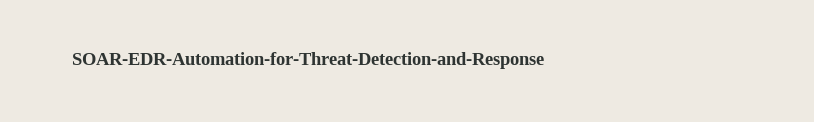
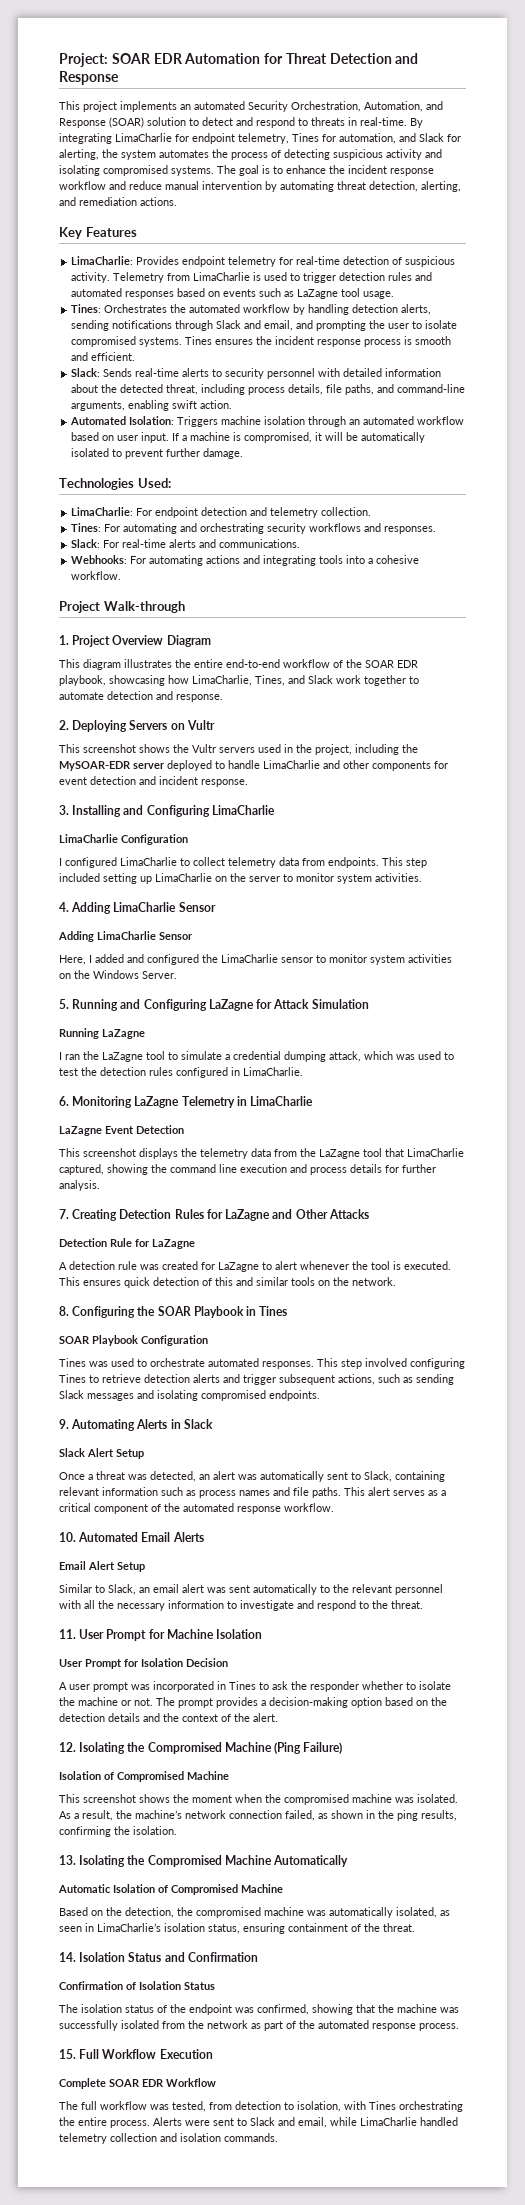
[72,52,544,69] SOAR-EDR-Automation-for-Threat-Detection-and-Response -> [59,53,419,67] [59,71,119,85] [59,101,443,112] [59,117,423,128] [59,133,461,144] [59,149,442,160] [59,165,434,176] [59,181,461,192] [59,197,177,206] [59,227,137,239] [71,256,456,267] [71,272,433,283] [71,288,395,299] [71,304,432,315] [71,320,458,331] [71,336,452,347] [71,352,136,361] [71,368,442,379] [71,384,466,395] [71,400,233,411] [70,416,465,427] [71,432,426,443] [71,448,244,459] [59,478,171,490] [71,507,372,518] [71,523,437,534] [71,539,301,548] [71,555,420,566] [71,571,122,580] [59,601,185,613] [59,635,211,647] [59,659,418,670] [59,675,419,686] [59,691,223,702] [59,720,215,732] [59,744,418,755] [59,760,448,771] [59,776,248,787] [59,805,275,817] [59,834,188,845] [59,857,427,868] [59,873,422,884] [59,902,216,914] [58,931,193,942] [59,954,452,965] [59,970,177,979] [59,999,369,1011] [59,1028,145,1039] [59,1051,454,1062] [59,1067,303,1078] [59,1096,314,1108] [59,1125,184,1136] [59,1148,464,1159] [59,1164,436,1175] [59,1180,100,1191] [59,1209,369,1221] [59,1238,195,1249] [59,1261,451,1272] [59,1277,396,1288] [59,1306,288,1318] [59,1335,208,1346] [59,1358,465,1369] [59,1374,454,1385] [59,1390,320,1401] [59,1419,213,1431] [59,1448,144,1459] [59,1471,445,1482] [59,1487,446,1498] [59,1503,334,1514] [59,1532,204,1542] [59,1561,145,1572] [59,1584,443,1595] [59,1600,423,1611] [59,1629,263,1641] [59,1658,228,1669] [59,1681,451,1692] [59,1697,447,1708] [59,1713,278,1722] [59,1742,343,1754] [59,1771,229,1782] [59,1794,458,1805] [59,1810,457,1821] [59,1826,177,1837] [59,1855,349,1867] [58,1884,283,1895] [59,1907,450,1918] [59,1923,415,1934] [59,1952,258,1962] [59,1981,215,1990] [59,2004,459,2015] [59,2020,459,2031] [59,2049,213,2059] [59,2078,216,2089] [59,2101,463,2112] [59,2117,458,2128] [59,2133,278,2144] Project: SOAR EDR Automation for Threat Detection and Response // This project implements an automated Security Orchestration, Automation, and Response (SOAR) solution to detect and respond to threats in real-time. By integrating LimaCharlie for endpoint telemetry, Tines for automation, and Slack for alerting, the system automates the process of detecting suspicious activity and isolating compromised systems. The goal is to enhance the incident response workflow and reduce manual intervention by automating threat detection, alerting, and remediation actions. // Key Features // LimaCharlie: Provides endpoint telemetry for real-time detection of suspicious activity. Telemetry from LimaCharlie is used to trigger detection rules and automated responses based on events such as LaZagne tool usage. // Tines: Orchestrates the automated workflow by handling detection alerts, sending notifications through Slack and email, and prompting the user to isolate compromised systems. Tines ensures the incident response process is smooth and efficient. // Slack: Sends real-time alerts to security personnel with detailed information about the detected threat, including process details, file paths, and command-line arguments, enabling swift action. // Automated Isolation: Triggers machine isolation through an automated workflow based on user input. If a machine is compromised, it will be automatically isolated to prevent further damage. // Technologies Used: // LimaCharlie: For endpoint detection and telemetry collection. // Tines: For automating and orchestrating security workflows and responses. // Slack: For real-time alerts and communications. // Webhooks: For automating actions and integrating tools into a cohesive workflow. // Project Walk-through // 1. Project Overview Diagram // This diagram illustrates the entire end-to-end workflow of the SOAR EDR playbook, showcasing how LimaCharlie, Tines, and Slack work together to automate detection and response. // 2. Deploying Servers on Vultr // This screenshot shows the Vultr servers used in the project, including the MySOAR-EDR server deployed to handle LimaCharlie and other components for event detection and incident response. // 3. Installing and Configuring LimaCharlie // LimaCharlie Configuration // I configured LimaCharlie to collect telemetry data from endpoints. This step included setting up LimaCharlie on the server to monitor system activities. // 4. Adding LimaCharlie Sensor // Adding LimaCharlie Sensor // Here, I added and configured the LimaCharlie sensor to monitor system activities on the Windows Server. // 5. Running and Configuring LaZagne for Attack Simulation // Running LaZagne // I ran the LaZagne tool to simulate a credential dumping attack, which was used to test the detection rules configured in LimaCharlie. // 6. Monitoring LaZagne Telemetry in LimaCharlie // LaZagne Event Detection // This screenshot displays the telemetry data from the LaZagne tool that LimaCharlie captured, showing the command line execution and process details for further analysis. // 7. Creating Detection Rules for LaZagne and Other Attacks // Detection Rule for LaZagne // A detection rule was created for LaZagne to alert whenever the tool is executed. This ensures quick detection of this and similar tools on the network. // 8. Configuring the SOAR Playbook in Tines // SOAR Playbook Configuration // Tines was used to orchestrate automated responses. This step involved configuring Tines to retrieve detection alerts and trigger subsequent actions, such as sending Slack messages and isolating compromised endpoints. // 9. Automating Alerts in Slack // Slack Alert Setup // Once a threat was detected, an alert was automatically sent to Slack, containing relevant information such as process names and file paths. This alert serves as a critical component of the automated response workflow. // 10. Automated Email Alerts // Email Alert Setup // Similar to Slack, an email alert was sent automatically to the relevant personnel with all the necessary information to investigate and respond to the threat. // 11. User Prompt for Machine Isolation // User Prompt for Isolation Decision // A user prompt was incorporated in Tines to ask the responder whether to isolate the machine or not. The prompt provides a decision-making option based on the detection details and the context of the alert. // 12. Isolating the Compromised Machine (Ping Failure) // Isolation of Compromised Machine // This screenshot shows the moment when the compromised machine was isolated. As a result, the machine’s network connection failed, as shown in the ping results, confirming the isolation. // 13. Isolating the Compromised Machine Automatically // Automatic Isolation of Compromised Machine // Based on the detection, the compromised machine was automatically isolated, as seen in LimaCharlie’s isolation status, ensuring containment of the threat. // 14. Isolation Status and Confirmation // Confirmation of Isolation Status // The isolation status of the endpoint was confirmed, showing that the machine was successfully isolated from the network as part of the automated response process. // 15. Full Workflow Execution // Complete SOAR EDR Workflow // The full workflow was tested, from detection to isolation, with Tines orchestrating the entire process. Alerts were sent to Slack and email, while LimaCharlie handled telemetry collection and isolation commands.

